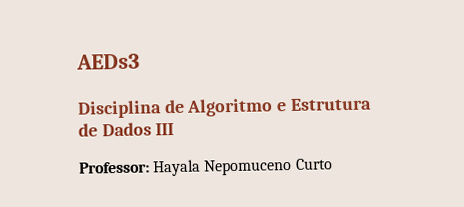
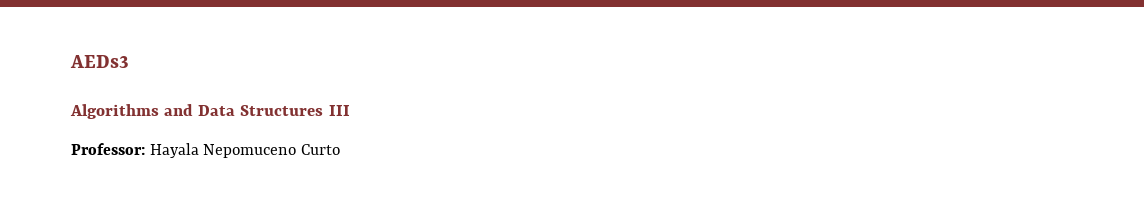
[77,97,372,119] [78,122,152,137] Disciplina de Algoritmo e Estrutura de Dados -> [70,104,324,119] Algorithms and Data Structures

